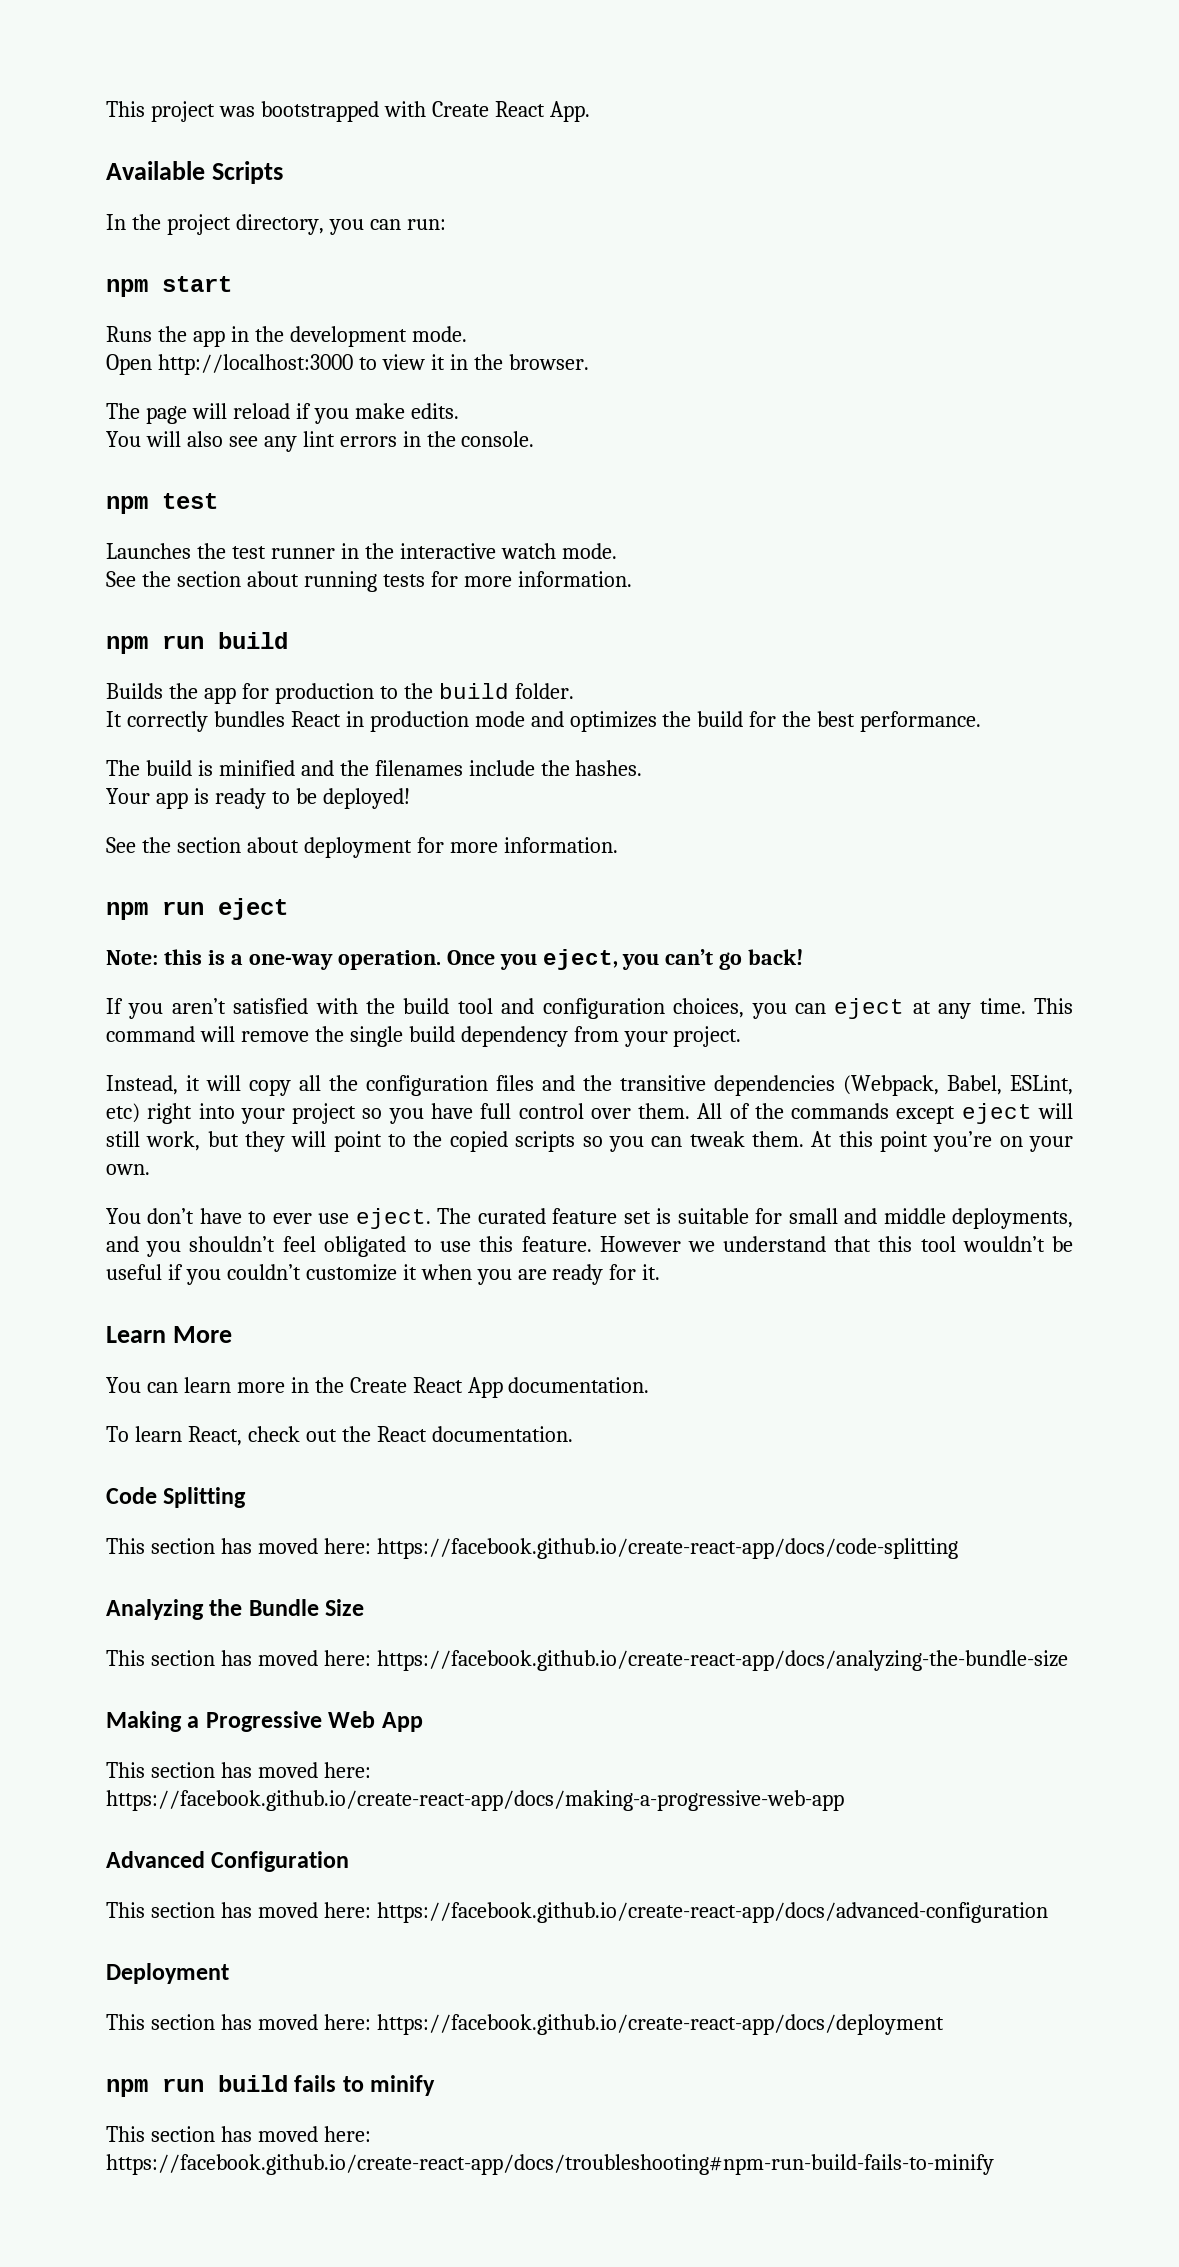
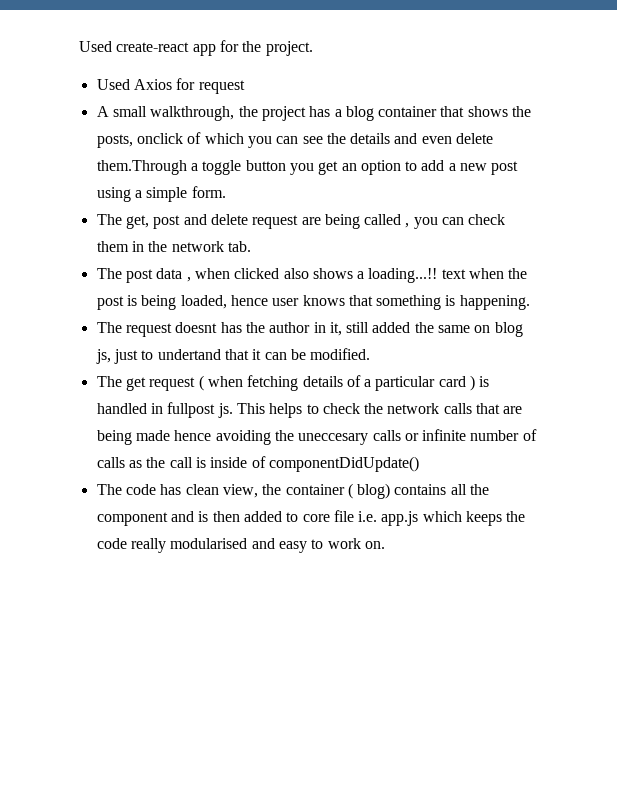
[106,101,590,122] [106,161,283,184] [106,214,446,235] [106,276,232,297] [106,326,467,347] [106,354,589,375] [106,403,459,424] [106,431,535,452] [106,493,218,514] [106,543,617,559] [106,571,632,592] [106,632,288,654] [106,683,574,704] [106,711,982,732] [106,760,643,776] [106,788,410,809] [106,837,618,858] [106,898,288,920] [106,949,804,970] [106,998,1073,1019] [106,1026,742,1047] [106,1075,1073,1096] [106,1103,1074,1124] [106,1131,1074,1152] [106,1164,150,1175] [106,1208,1074,1229] [106,1236,1073,1257] [106,1264,661,1285] [106,1326,232,1343] [106,1377,650,1398] [106,1426,573,1446] [106,1487,247,1508] [106,1538,958,1559] [106,1599,365,1620] [106,1650,1068,1671] [106,1711,423,1732] [106,1762,371,1778] [106,1790,844,1811] [106,1851,350,1872] [106,1902,1048,1923] [106,1963,229,1984] [106,2014,944,2035] [106,2075,436,2097] [106,2126,371,2142] [106,2154,994,2175] This project was bootstrapped with Create React App. // Available Scripts // In the project directory, you can run: // npm start // Runs the app in the development mode. // Open http://localhost:3000 to view it in the browser. // The page will reload if you make edits. // You will also see any lint errors in the console. // npm test // Launches the test runner in the interactive watch mode. // See the section about running tests for more information. // npm run build // Builds the app for production to the build folder. // It correctly bundles React in production mode and optimizes the build for the best performance. // The build is minified and the filenames include the hashes. // Your app is ready to be deployed! // See the section about deployment for more information. // npm run eject // Note: this is a one-way operation. Once you eject, you can’t go back! // If you aren’t satisfied with the build tool and configuration choices, you can eject at any time. This command will remove the single build dependency from your project. // Instead, it will copy all the configuration files and the transitive dependencies (Webpack, Babel, ESLint, etc) right into your project so you have full control over them. All of the commands except eject will still work, but they will point to the copied scripts so you can tweak them. At this point you’re on your own. // You don’t have to ever use eject. The curated feature set is suitable for small and middle deployments, and you shouldn’t feel obligated to use this feature. However we understand that this tool wouldn’t be useful if you couldn’t customize it when you are ready for it. // Learn More // You can learn more in the Create React App documentation. // To learn React, check out the React documentation. // Code Splitting // This section has moved here: https://facebook.github.io/create-react-app/docs/code-splitting // Analyzing the Bundle Size // This section has moved here: https://facebook.github.io/create-react-app/docs/analyzing-the-bundle-size // Making a Progressive Web App // This section has moved here: https://facebook.github.io/create-react-app/docs/making-a-progressive-web-app // Advanced Configuration // This section has moved here: https://facebook.github.io/create-react-app/docs/advanced-configuration // Deployment // This section has moved here: https://facebook.github.io/create-react-app/docs/deployment // npm run build fails to minify // This section has moved here: https://facebook.github.io/create-react-app/docs/troubleshooting#npm-run-build-fails-to-minify -> [79,40,313,56] [96,78,245,94] [96,106,532,121] [96,132,494,148] [96,160,519,175] [96,186,226,202] [96,214,506,229] [96,241,251,252] [96,268,528,283] [96,295,530,310] [96,322,523,337] [95,348,371,364] [96,375,490,391] [96,402,523,418] [96,429,537,445] [96,456,419,472] [96,483,490,499] [96,510,526,526] [96,538,385,553] Used create-react app for the project. // Used Axios for request // A small walkthrough, the project has a blog container that shows the posts, onclick of which you can see the details and even delete them.Through a toggle button you get an option to add a new post using a simple form. // The get, post and delete request are being called , you can check them in the network tab. // The post data , when clicked also shows a loading...!! text when the post is being loaded, hence user knows that something is happening. // The request doesnt has the author in it, still added the same on blog js, just to undertand that it can be modified. // The get request ( when fetching details of a particular card ) is handled in fullpost js. This helps to check the network calls that are being made hence avoiding the uneccesary calls or infinite number of calls as the call is inside of componentDidUpdate() // The code has clean view, the container ( blog) contains all the component and is then added to core file i.e. app.js which keeps the code really modularised and easy to work on.

